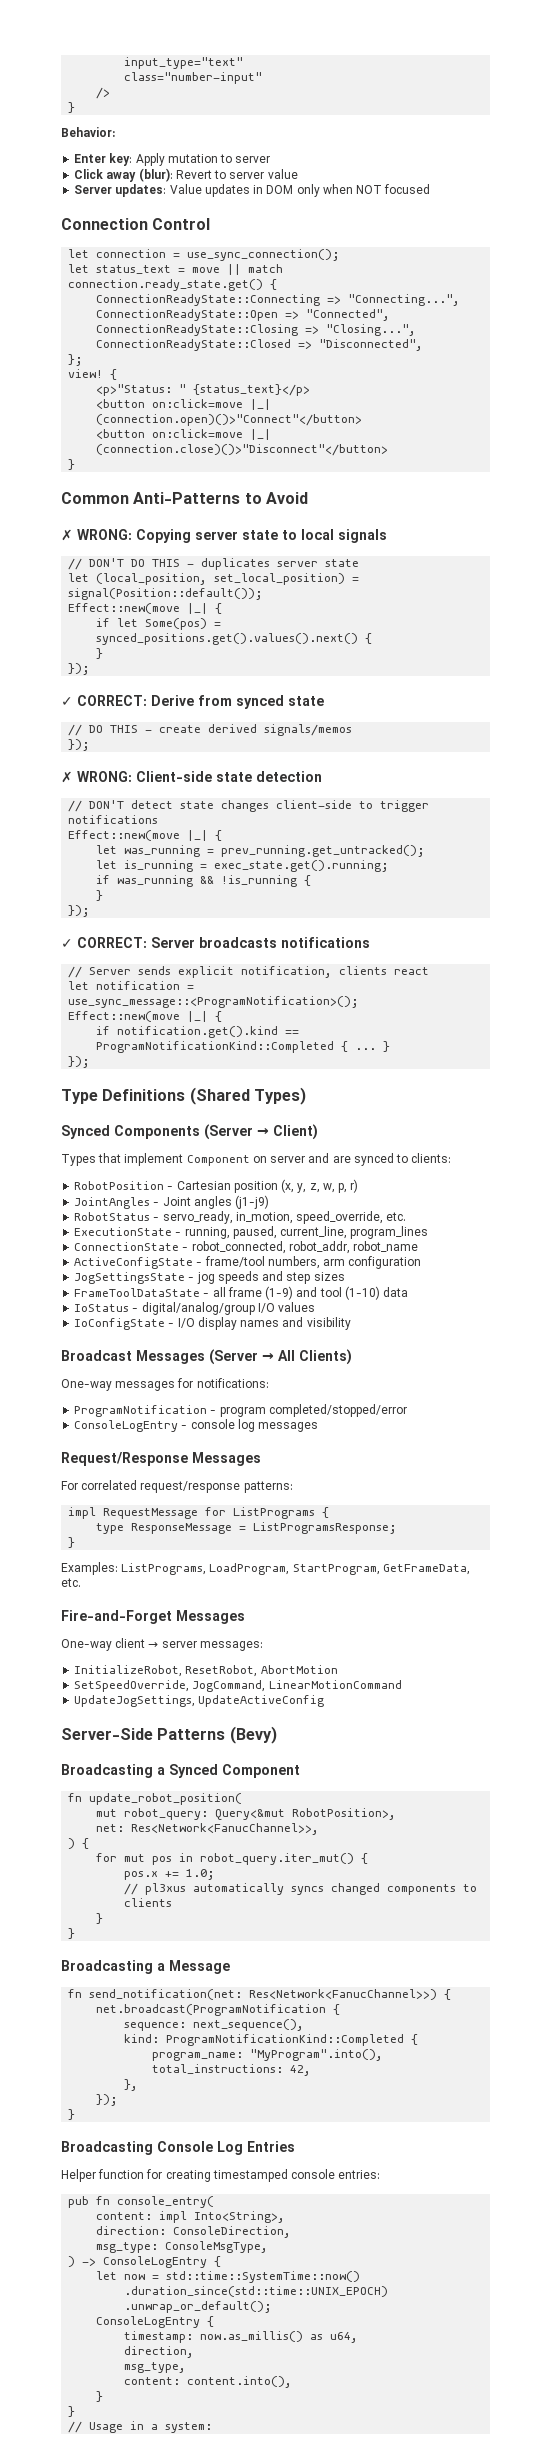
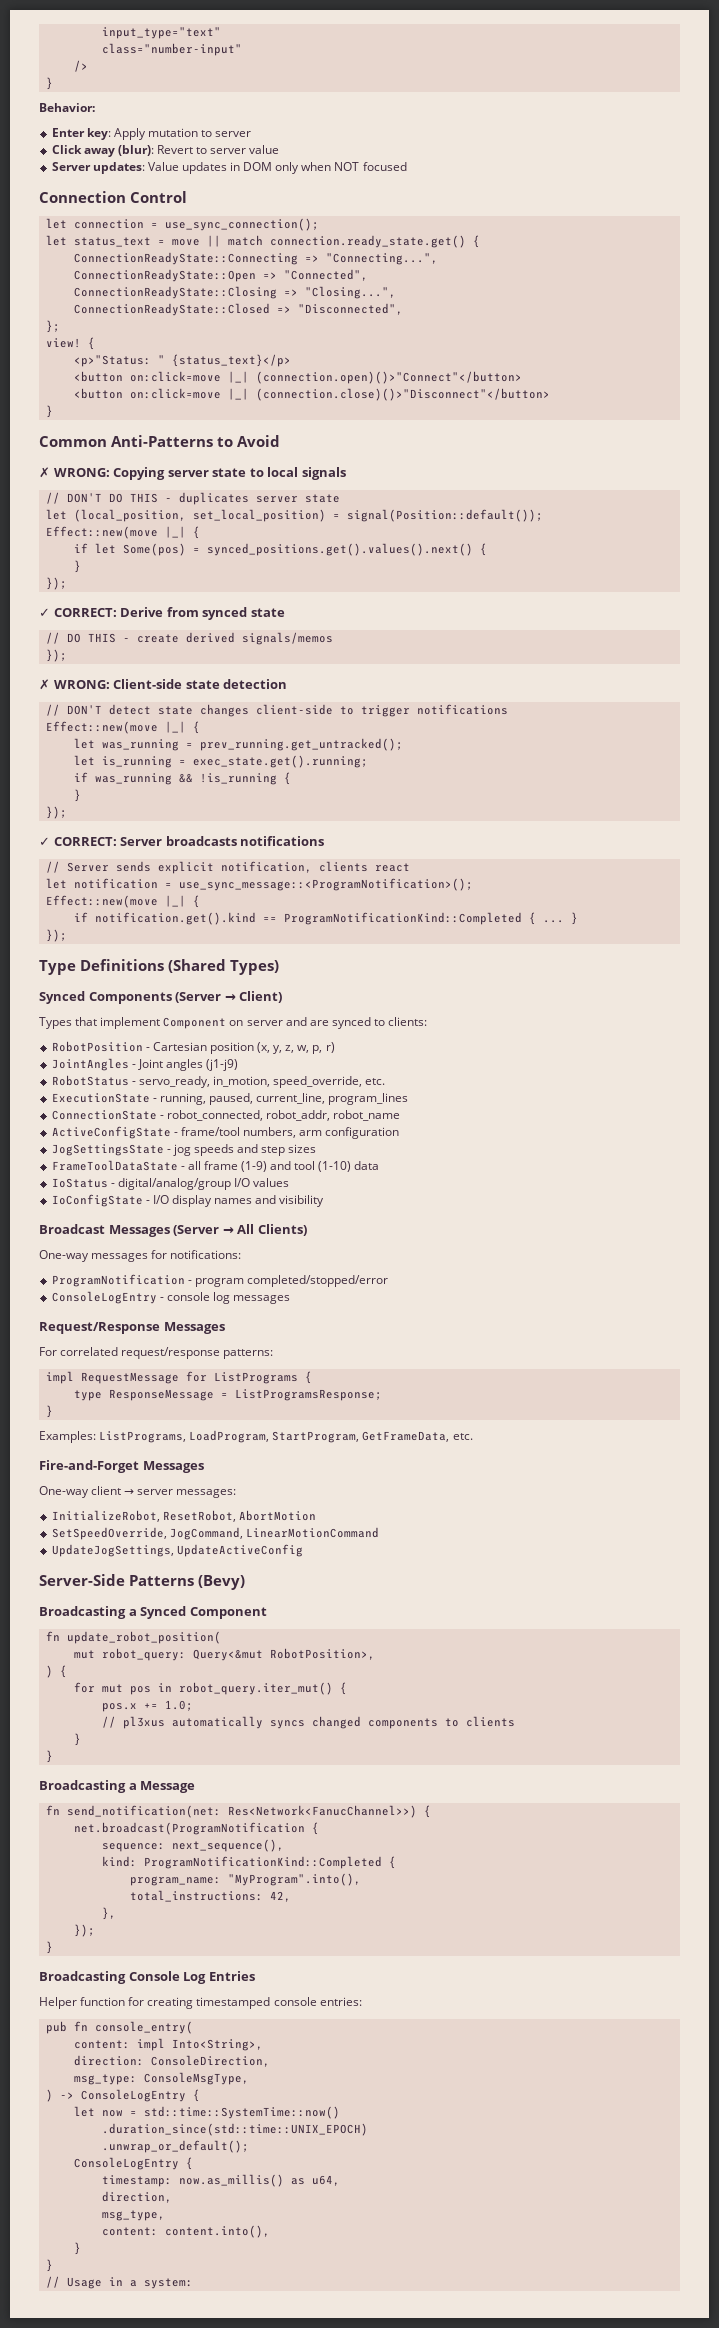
[96,1823,320,1835] // net: Res<Network<FanucChannel>>, -> (375, 1654) none

